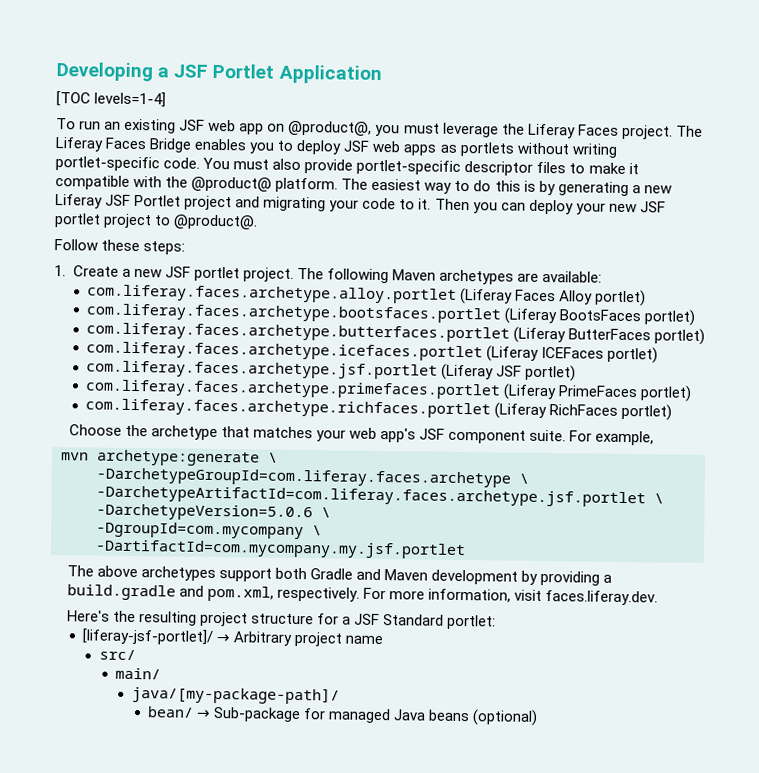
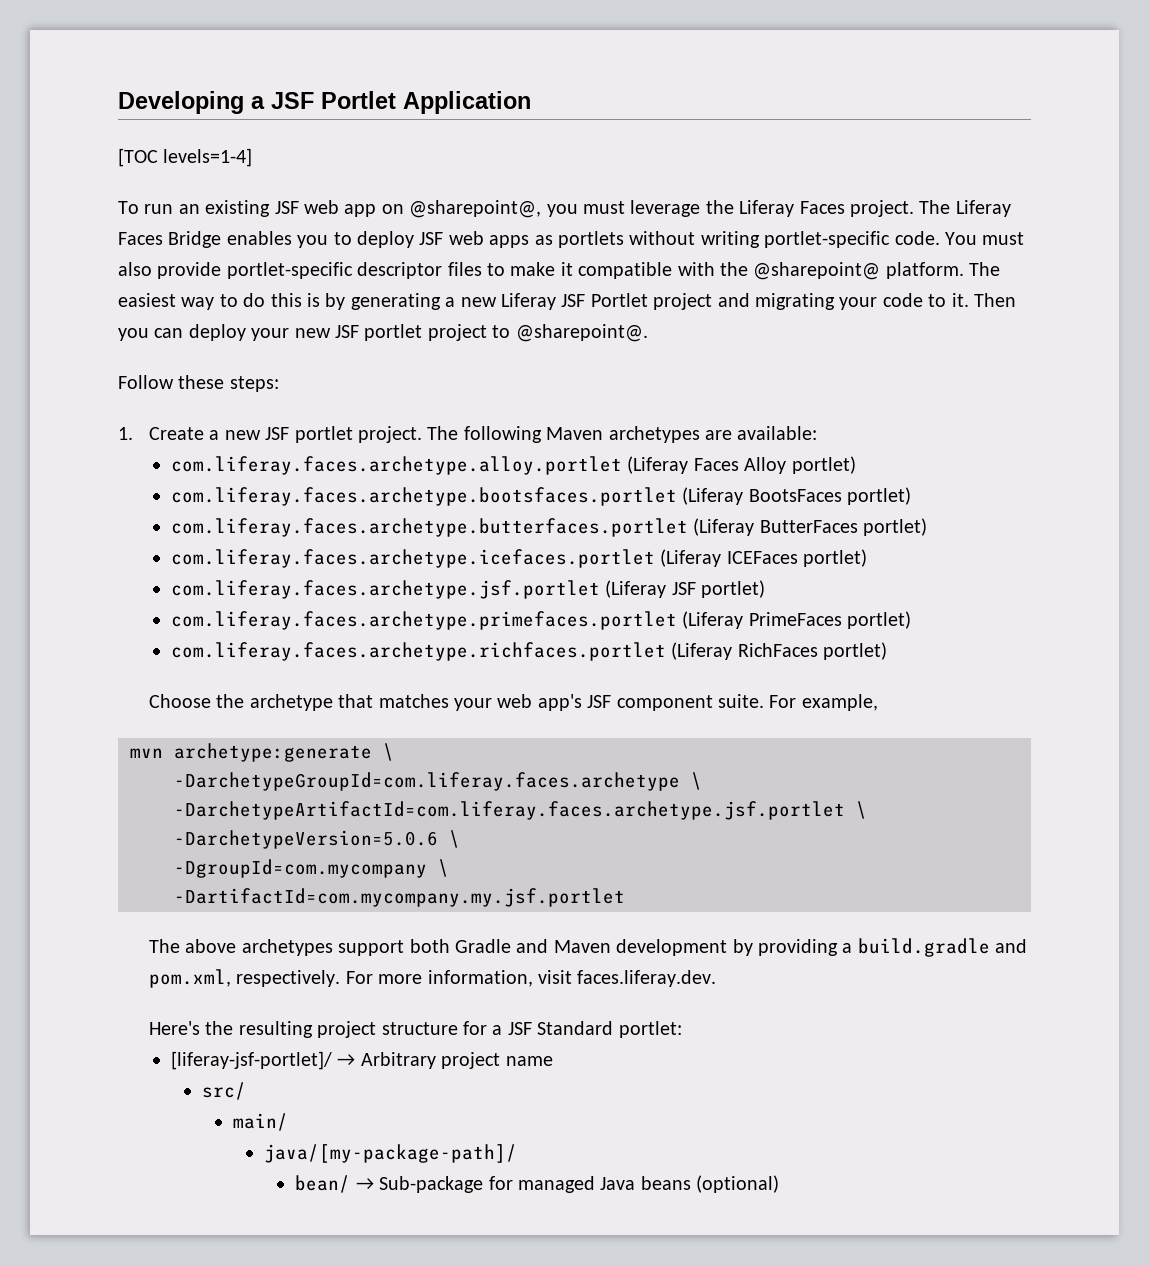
[288,120,373,136] @product@, -> [409,200,542,218] @sharepoint@,
[191,176,273,192] @product@ -> [753,262,881,280] @sharepoint@
[173,214,259,230] @product@. -> [515,324,648,342] @sharepoint@.

